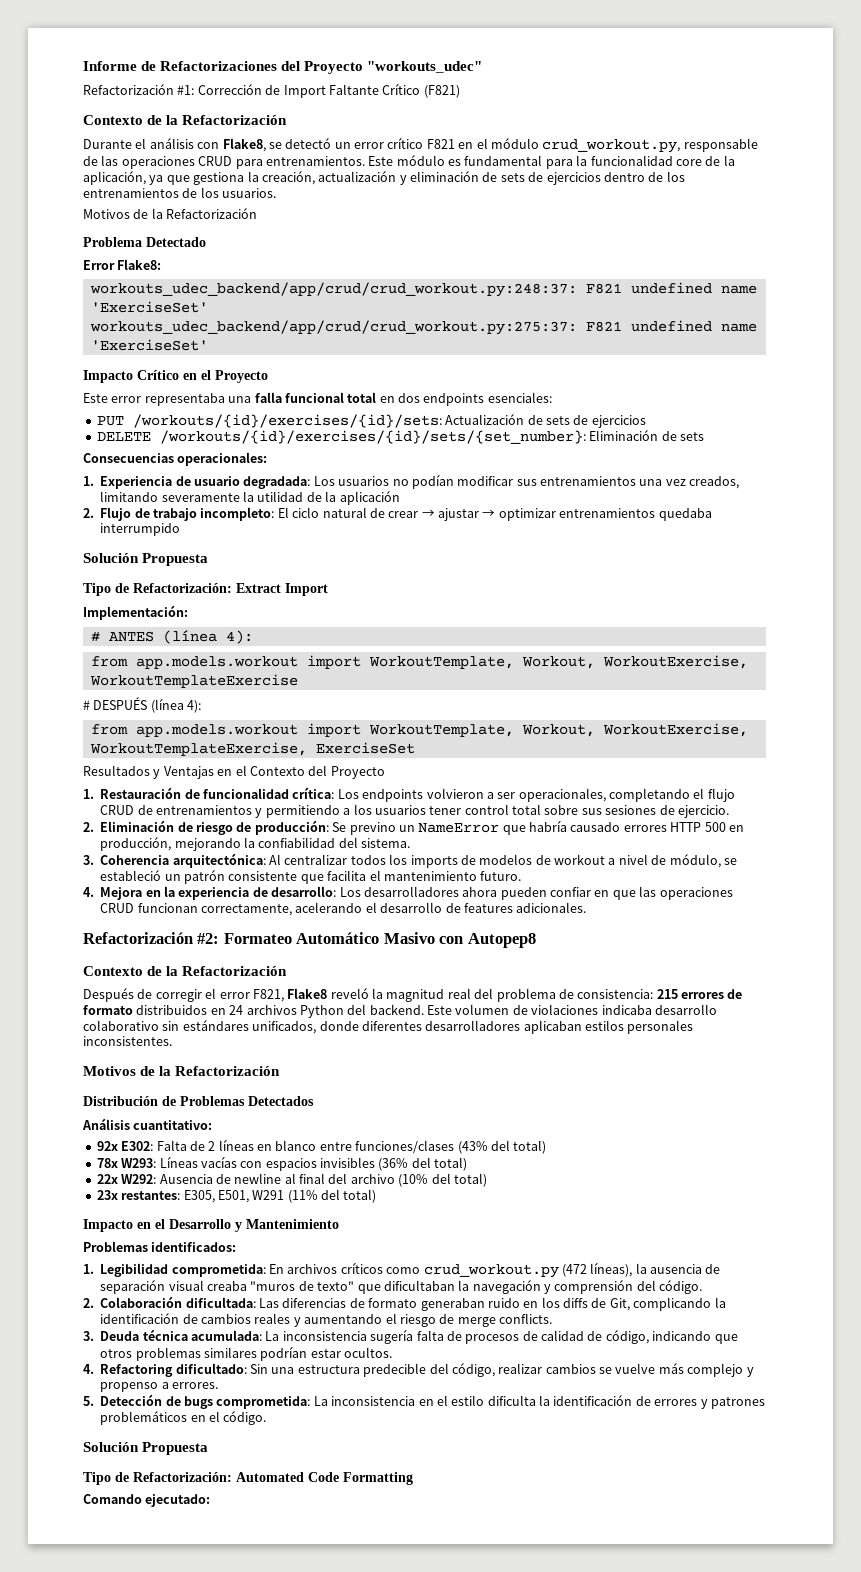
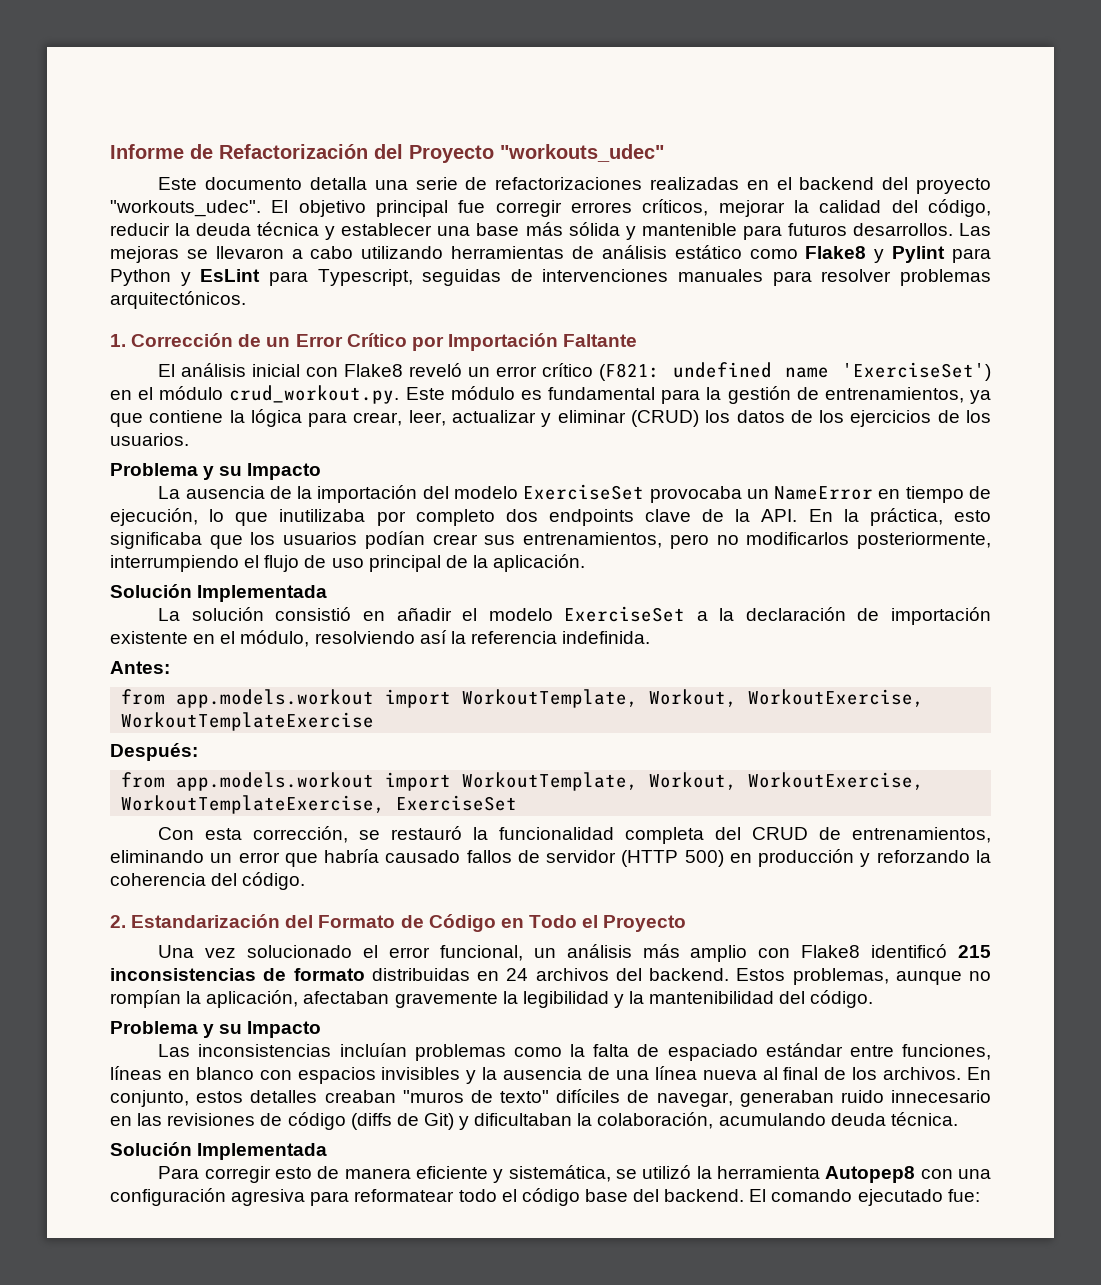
[160,61,278,71] Refactorizaciones -> [219,144,368,159] Refactorización
[83,83,460,98] [83,115,288,125] [83,137,758,153] [83,155,365,169] Refactorización #1: Corrección de Import Faltante Crítico (F821) // Contexto de la Refactorización // Durante el análisis con Flake8, se detectó un error crítico F821 en el módulo crud_workout.py, responsable de las operaciones CRUD para entrenamientos. -> [158,177,991,194] [110,199,992,217] [110,222,992,240] [110,245,992,263] [110,269,991,286] [110,291,246,309] [110,333,638,351] [158,362,991,381] [110,385,400,404] Este documento detalla una serie de refactorizaciones realizadas en el backend del proyecto "workouts_udec". El objetivo principal fue corregir errores críticos, mejorar la calidad del código, reducir la deuda técnica y establecer una base más sólida y mantenible para futuros desarrollos. Las mejoras se llevaron a cabo utilizando herramientas de análisis estático como Flake8 y Pylint para Python y EsLint para Typescript, seguidas de intervenciones manuales para resolver problemas arquitectónicos. // 1. Corrección de un Error Crítico por Importación Faltante // El análisis inicial con Flake8 reveló un error crítico (F821: undefined name 'ExerciseSet') en el módulo crud_workout.py.
[590,155,735,166] [83,171,685,185] [83,188,179,198] funcionalidad core de la aplicación, ya que gestiona la creación, actualización y eliminación de sets de ejercicios dentro de los entrenamientos -> [727,386,992,404] [110,409,932,427] gestión de entrenamientos, ya que contiene la lógica para crear, leer, actualizar y eliminar (CRUD) los datos de los ejercicios
[83,208,258,219] [83,237,206,247] [83,259,162,270] [89,282,757,297] [90,301,208,313] [89,320,757,335] [90,339,208,351] [83,370,268,383] [83,392,552,406] [96,414,646,428] [96,430,704,444] [83,452,268,466] [83,474,740,489] [100,491,400,505] [83,507,712,521] [100,523,181,536] [83,553,209,566] [83,583,328,596] [83,605,188,620] [90,630,253,644] Motivos de la Refactorización // Problema Detectado // Error Flake8: // workouts_udec_backend/app/crud/crud_workout.py:248:37: F821 undefined name 'ExerciseSet' // workouts_udec_backend/app/crud/crud_workout.py:275:37: F821 undefined name 'ExerciseSet' // Impacto Crítico en el Proyecto // Este error representaba una falla funcional total en dos endpoints esenciales: // PUT /workouts/{id}/exercises/{id}/sets: Actualización de sets de ejercicios // DELETE /workouts/{id}/exercises/{id}/sets/{set_number}: Eliminación de sets // Consecuencias operacionales: // 1. Experiencia de usuario degradada: Los usuarios no podían modificar sus entrenamientos una vez creados, limitando severamente la utilidad de la aplicación // 2. Flujo de trabajo incompleto: El ciclo natural de crear → ajustar → optimizar entrenamientos quedaba interrumpido // Solución Propuesta // Tipo de Refactorización: Extract Import // Implementación: // # ANTES (línea 4): -> [110,463,322,480] [158,484,991,503] [110,508,991,526] [110,531,992,549] [110,554,586,572] [110,584,328,602] [158,606,991,625] [110,630,651,647] [110,661,170,674] Problema y su Impacto // La ausencia de la importación del modelo ExerciseSet provocaba un NameError en tiempo de ejecución, lo que inutilizaba por completo dos endpoints clave de la API. En la práctica, esto significaba que los usuarios podían crear sus entrenamientos, pero no modificarlos posteriormente, interrumpiendo el flujo de uso principal de la aplicación. // Solución Implementada // La solución consistió en añadir el modelo ExerciseSet a la declaración de importación existente en el módulo, resolviendo así la referencia indefinida. // Antes:
[83,697,202,713] # DESPUÉS (línea 4): -> [110,743,198,761] Después:
[83,765,385,779] [83,787,735,802] [100,804,729,818] [83,820,744,835] [100,837,411,851] [83,853,737,868] [100,870,522,884] [83,886,733,900] [100,902,587,916] [83,932,536,948] [83,966,288,976] [83,988,743,1002] [83,1005,208,1015] Resultados y Ventajas en el Contexto del Proyecto // 1. Restauración de funcionalidad crítica: Los endpoints volvieron a ser operacionales, completando el flujo CRUD de entrenamientos y permitiendo a los usuarios tener control total sobre sus sesiones de ejercicio. // 2. Eliminación de riesgo de producción: Se previno un NameError que habría causado errores HTTP 500 en producción, mejorando la confiabilidad del sistema. // 3. Coherencia arquitectónica: Al centralizar todos los imports de modelos de workout a nivel de módulo, se estableció un patrón consistente que facilita el mantenimiento futuro. // 4. Mejora en la experiencia de desarrollo: Los desarrolladores ahora pueden confiar en que las operaciones CRUD funcionan correctamente, acelerando el desarrollo de features adicionales. // Refactorización #2: Formateo Automático Masivo con Autopep8 // Contexto de la Refactorización // Después de corregir el error F821, Flake8 reveló la magnitud real del problema de consistencia: 215 errores de formato distribuidos -> [158,826,991,844] [110,849,991,867] [110,872,306,890] [110,914,687,932] [158,944,992,962] [110,968,470,981] Con esta corrección, se restauró la funcionalidad completa del CRUD de entrenamientos, eliminando un error que habría causado fallos de servidor (HTTP 500) en producción y reforzando la coherencia del código. // 2. Estandarización del Formato de Código en Todo el Proyecto // Una vez solucionado el error funcional, un análisis más amplio con Flake8 identificó 215 inconsistencias de formato distribuidas
[299,1004,717,1018] [83,1020,694,1034] [83,1036,172,1046] [83,1066,281,1076] [83,1096,314,1106] [82,1118,213,1130] [96,1139,547,1154] [96,1156,468,1171] [96,1173,487,1187] [96,1189,377,1203] [83,1219,339,1232] [83,1241,237,1252] [83,1262,721,1278] [100,1280,703,1294] [83,1296,726,1311] [100,1313,553,1327] [83,1329,738,1344] [100,1346,393,1361] [83,1363,754,1377] [100,1382,219,1392] [83,1394,765,1409] [100,1411,267,1425] [83,1442,209,1455] [83,1472,413,1485] [83,1494,211,1507] Python del backend. Este volumen de violaciones indicaba desarrollo colaborativo sin estándares unificados, donde diferentes desarrolladores aplicaban estilos personales inconsistentes. // Motivos de la Refactorización // Distribución de Problemas Detectados // Análisis cuantitativo: // 92x E302: Falta de 2 líneas en blanco entre funciones/clases (43% del total) // 78x W293: Líneas vacías con espacios invisibles (36% del total) // 22x W292: Ausencia de newline al final del archivo (10% del total) // 23x restantes: E305, E501, W291 (11% del total) // Impacto en el Desarrollo y Mantenimiento // Problemas identificados: // 1. Legibilidad comprometida: En archivos críticos como crud_workout.py (472 líneas), la ausencia de separación visual creaba "muros de texto" que dificultaban la navegación y comprensión del código. // 2. Colaboración dificultada: Las diferencias de formato generaban ruido en los diffs de Git, complicando la identificación de cambios reales y aumentando el riesgo de merge conflicts. // 3. Deuda técnica acumulada: La inconsistencia sugería falta de procesos de calidad de código, indicando que otros problemas similares podrían estar ocultos. // 4. Refactoring dificultado: Sin una estructura predecible del código, realizar cambios se vuelve más complejo y propenso a errores. // 5. Detección de bugs comprometida: La inconsistencia en el estilo dificulta la identificación de errores y patrones problemáticos en el código. // Solución Propuesta // Tipo de Refactorización: Automated Code Formatting // Comando ejecutado: -> [615,968,991,985] [110,990,874,1008] [110,1021,322,1038] [158,1043,992,1061] [110,1066,992,1084] [110,1089,991,1107] [110,1112,958,1130] [110,1142,328,1160] [158,1165,992,1183] [110,1188,980,1206] del backend. Estos problemas, aunque no rompían la aplicación, afectaban gravemente la legibilidad y la mantenibilidad del código. // Problema y su Impacto // Las inconsistencias incluían problemas como la falta de espaciado estándar entre funciones, líneas en blanco con espacios invisibles y la ausencia de una línea nueva al final de los archivos. En conjunto, estos detalles creaban "muros de texto" difíciles de navegar, generaban ruido innecesario en las revisiones de código (diffs de Git) y dificultaban la colaboración, acumulando deuda técnica. // Solución Implementada // Para corregir esto de manera eficiente y sistemática, se utilizó la herramienta Autopep8 con una configuración agresiva para reformatear todo el código base del backend. El comando ejecutado fue:

